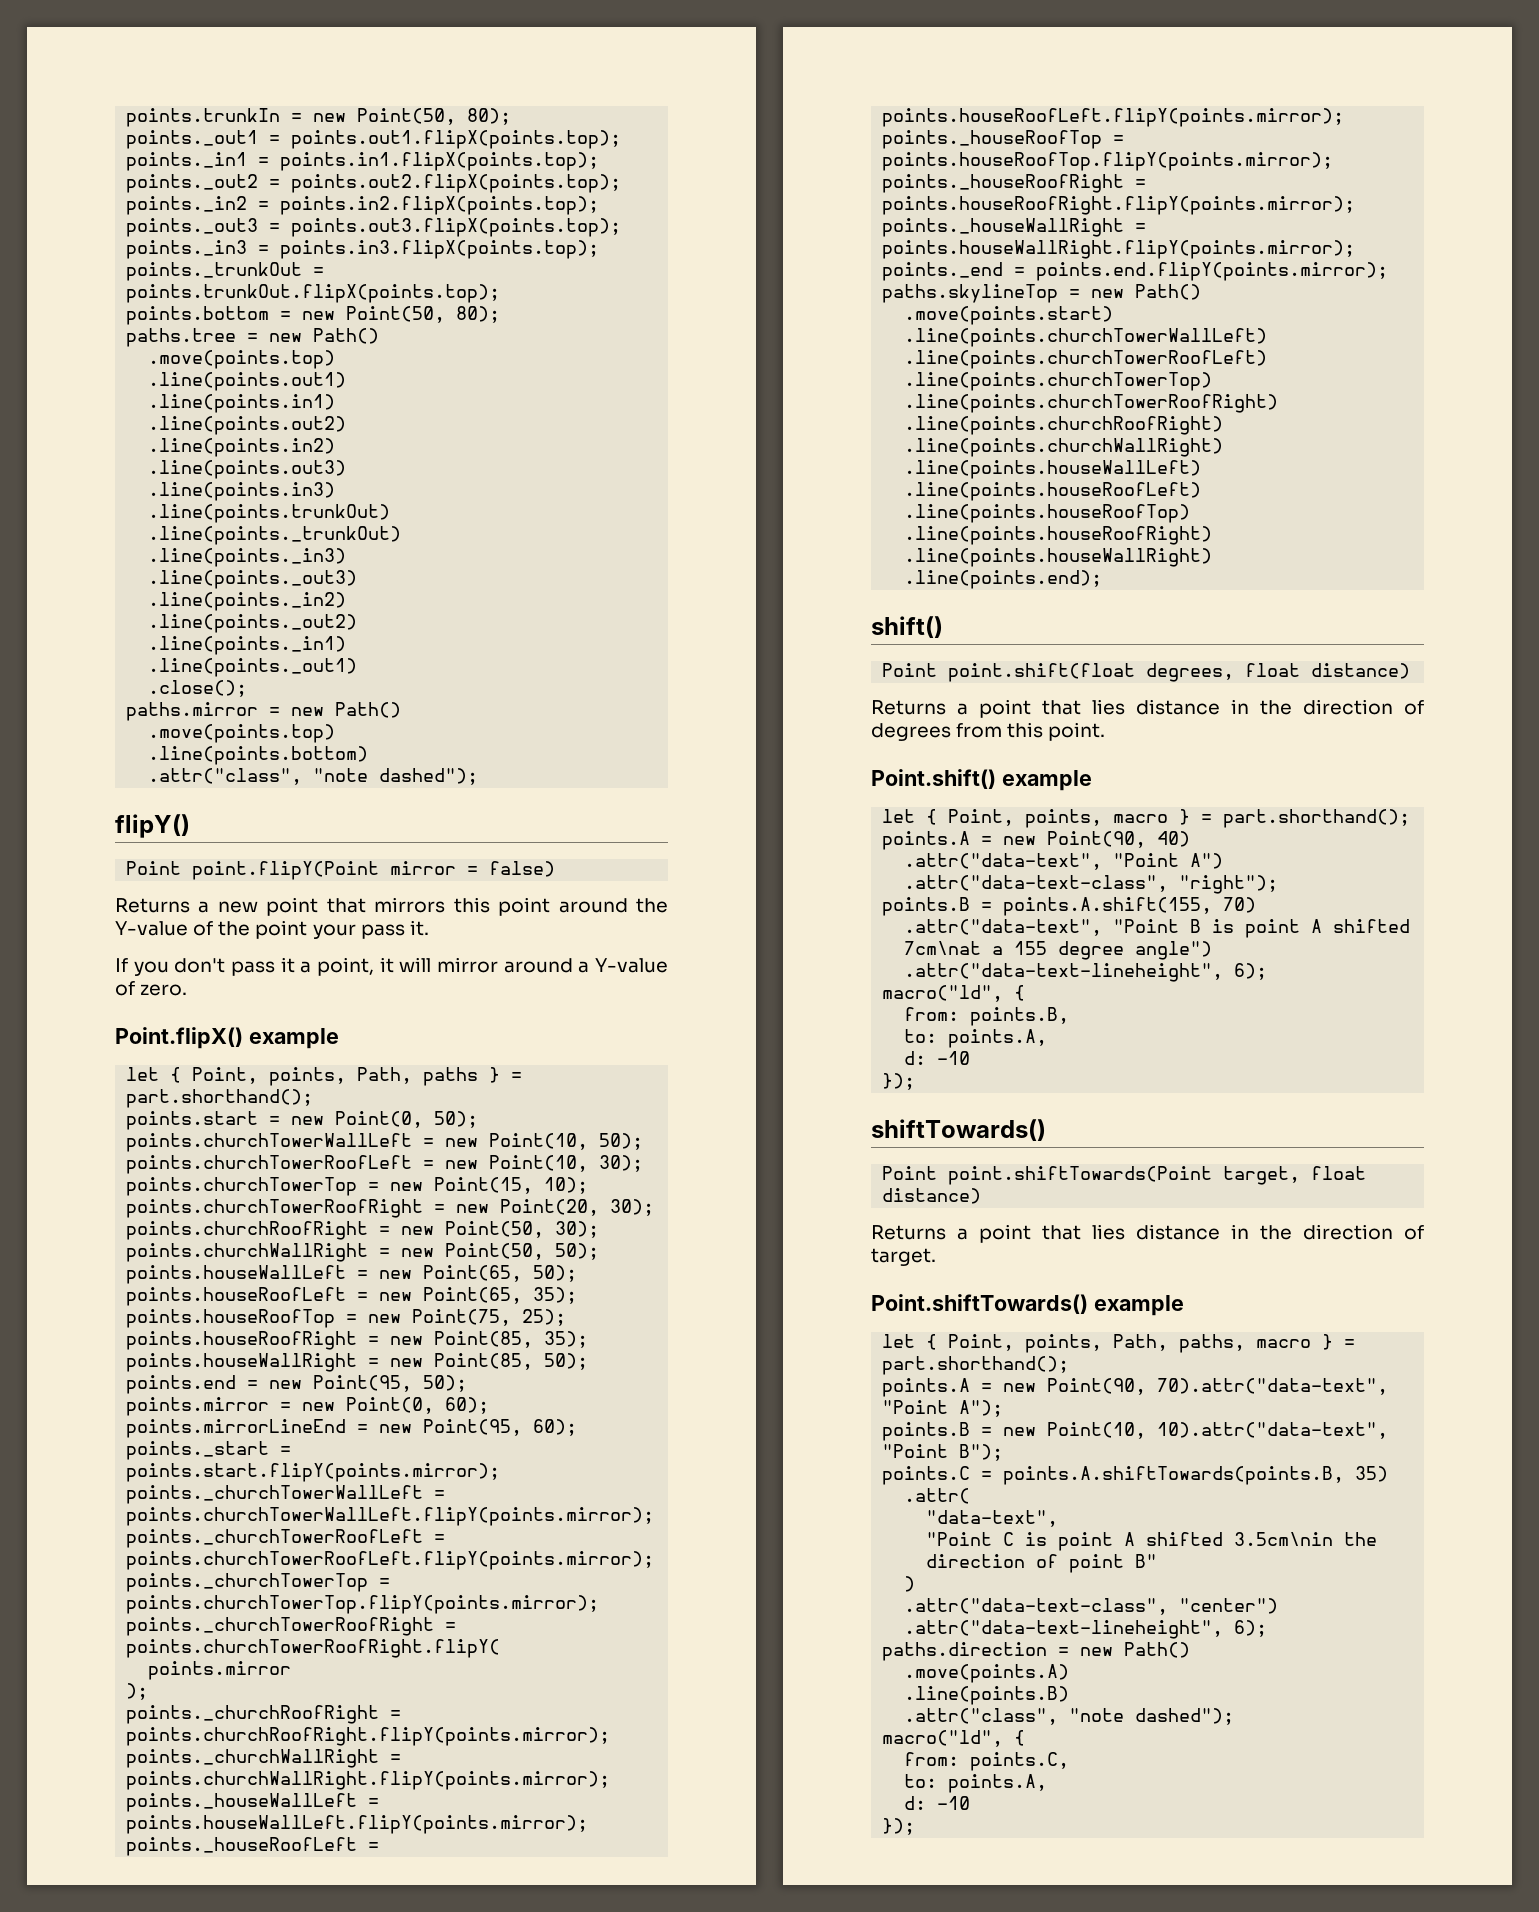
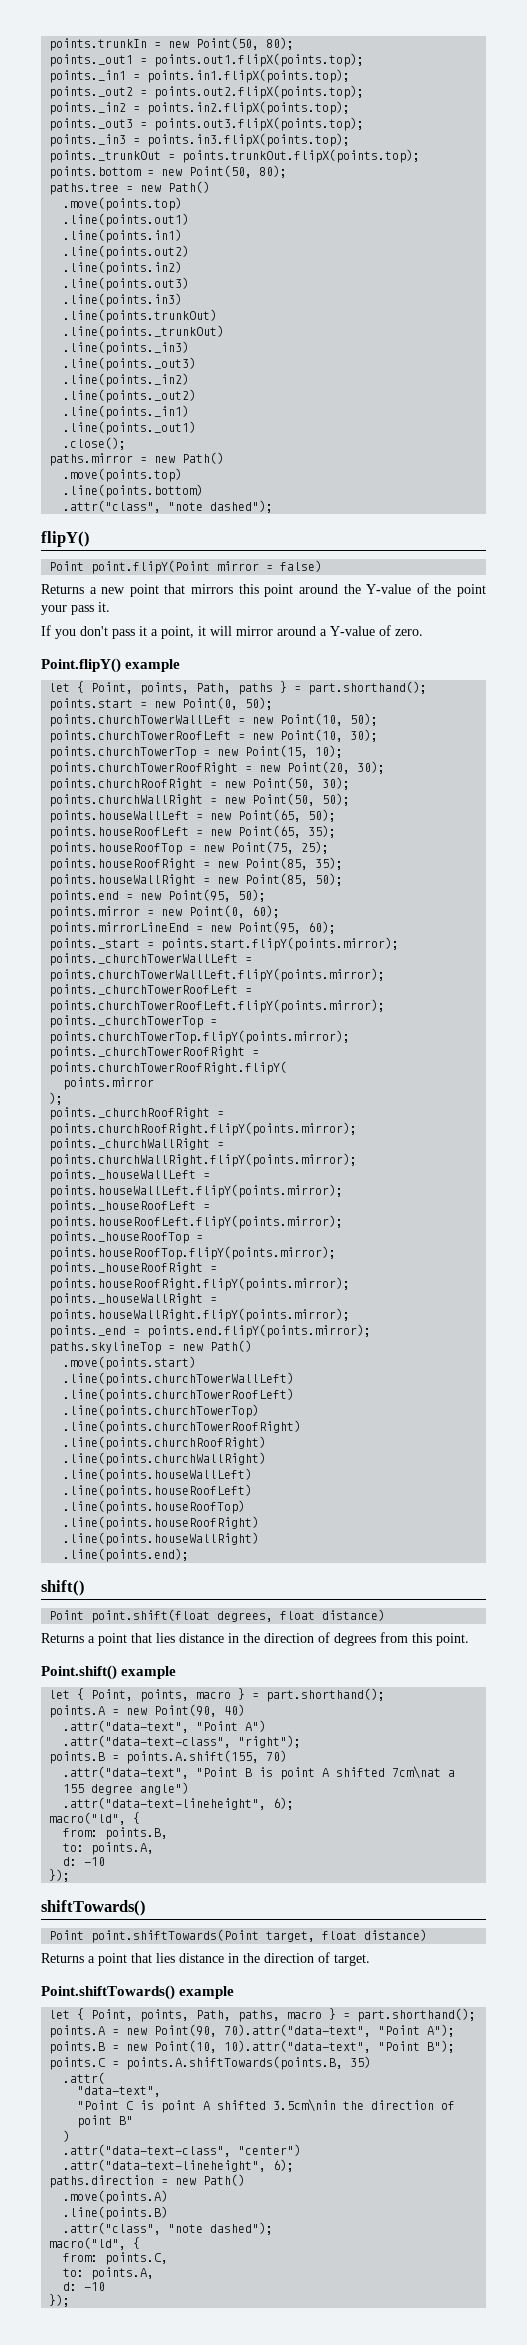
[115,1027,243,1049] Point.flipX() -> [41,658,121,673] Point.flipY()

